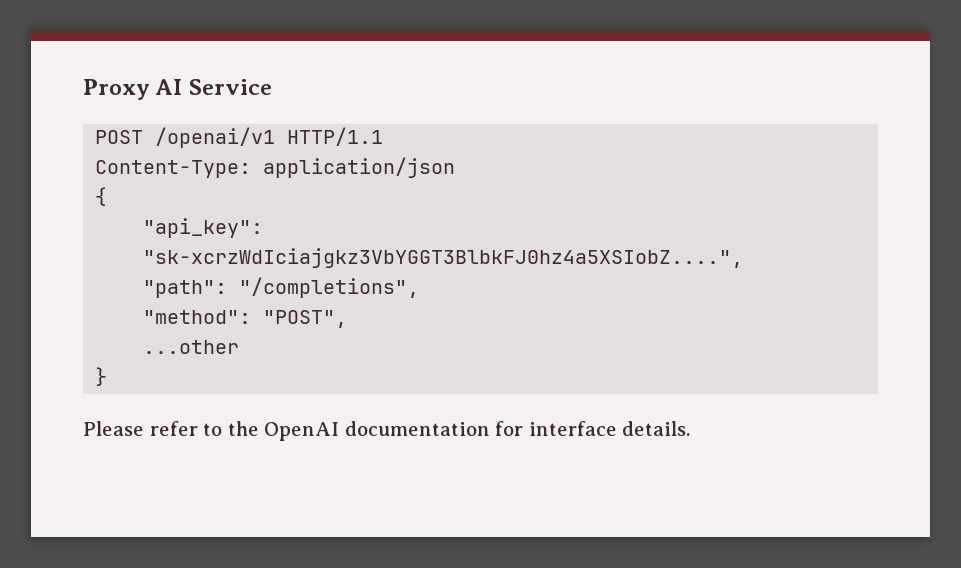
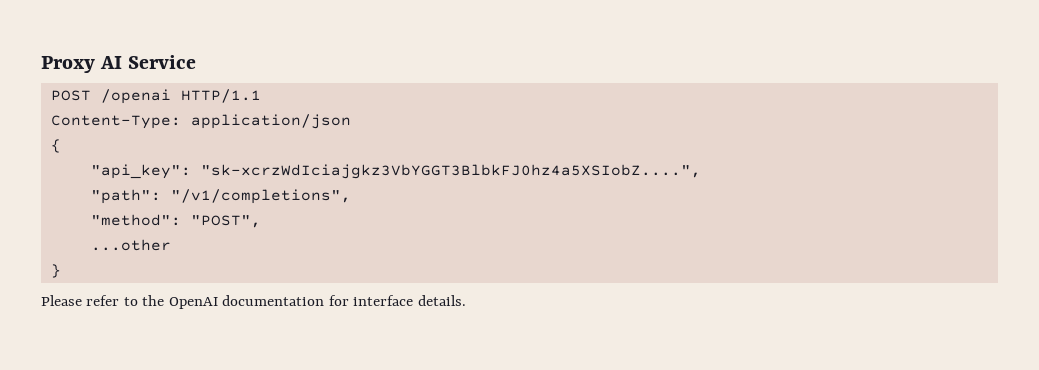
[155,127,276,148] /openai/v1 -> [100,89,171,104] /openai
[239,277,420,298] "/completions", -> [170,189,351,204] "/v1/completions",

